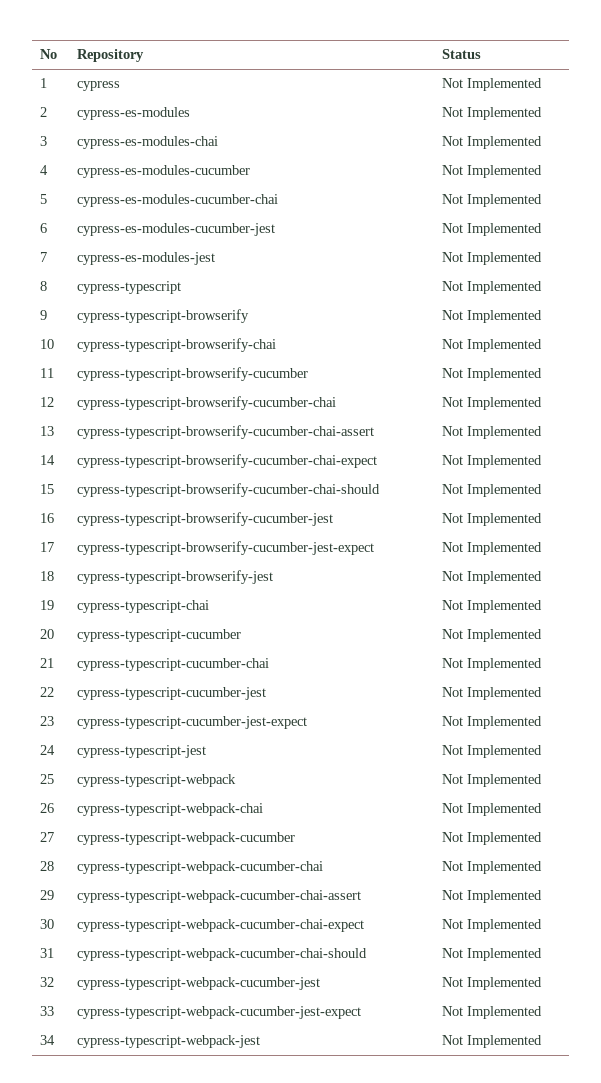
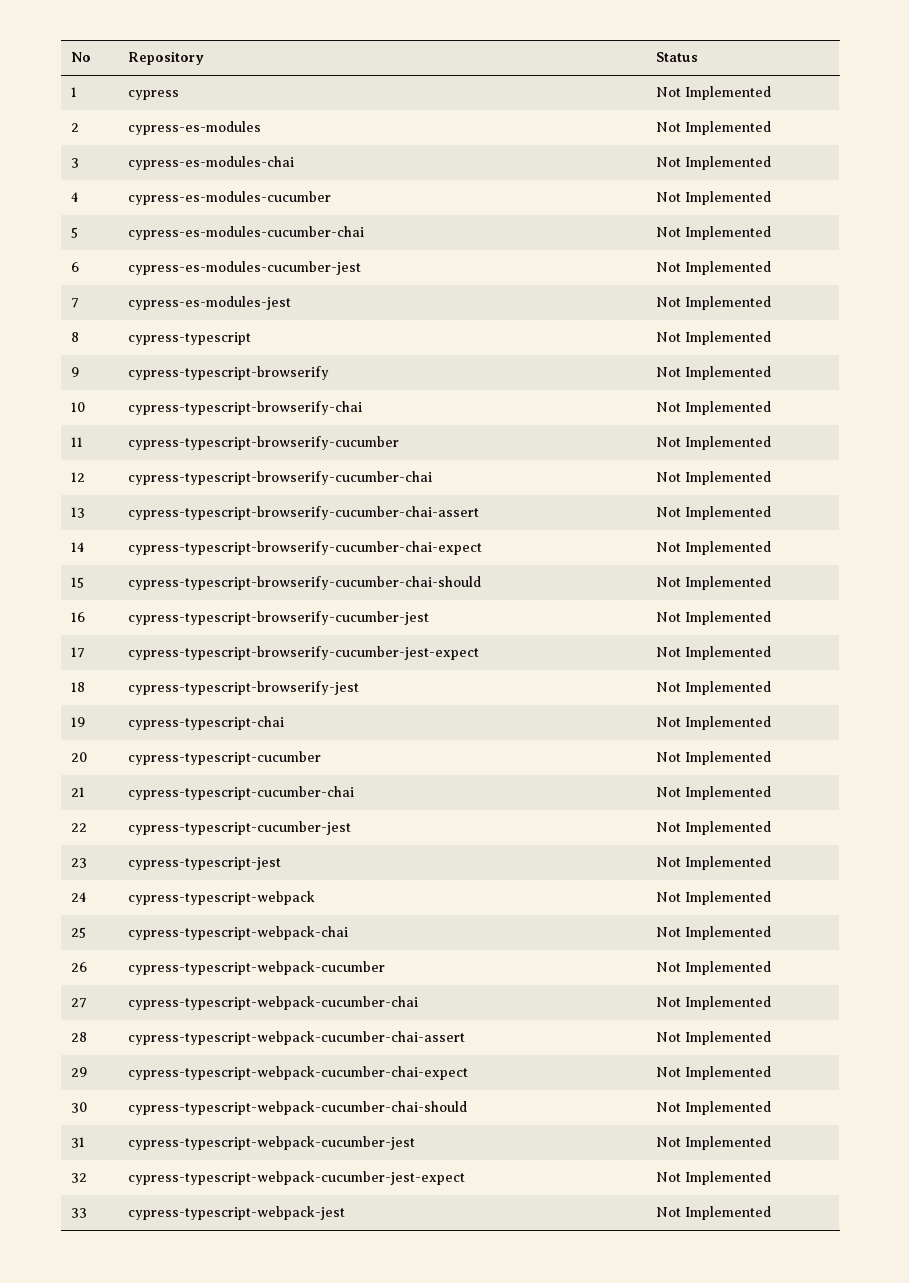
[76,716,307,729] cypress-typescript-cucumber-jest-expect -> [128,857,282,870] cypress-typescript-jest
[76,745,206,758] cypress-typescript-jest -> [128,891,316,905] cypress-typescript-webpack
[76,774,236,787] cypress-typescript-webpack -> [128,926,349,940] cypress-typescript-webpack-chai
[76,803,263,816] cypress-typescript-webpack-chai -> [128,961,386,975] cypress-typescript-webpack-cucumber
[76,832,295,845] cypress-typescript-webpack-cucumber -> [128,996,419,1010] cypress-typescript-webpack-cucumber-chai
[76,861,323,874] cypress-typescript-webpack-cucumber-chai -> [128,1031,466,1045] cypress-typescript-webpack-cucumber-chai-assert
[76,890,361,903] cypress-typescript-webpack-cucumber-chai-assert -> [128,1066,469,1080] cypress-typescript-webpack-cucumber-chai-expect
[76,919,364,932] cypress-typescript-webpack-cucumber-chai-expect -> [128,1101,468,1115] cypress-typescript-webpack-cucumber-chai-should
[76,948,367,961] cypress-typescript-webpack-cucumber-chai-should -> [128,1136,416,1150] cypress-typescript-webpack-cucumber-jest
[76,977,320,990] cypress-typescript-webpack-cucumber-jest -> [128,1171,466,1185] cypress-typescript-webpack-cucumber-jest-expect
[76,1006,361,1019] [441,1006,542,1019] [39,1035,55,1045] | cypress-typescript-webpack-cucumber-jest-expect | Not Implemented // 34 -> (88, 1213) none

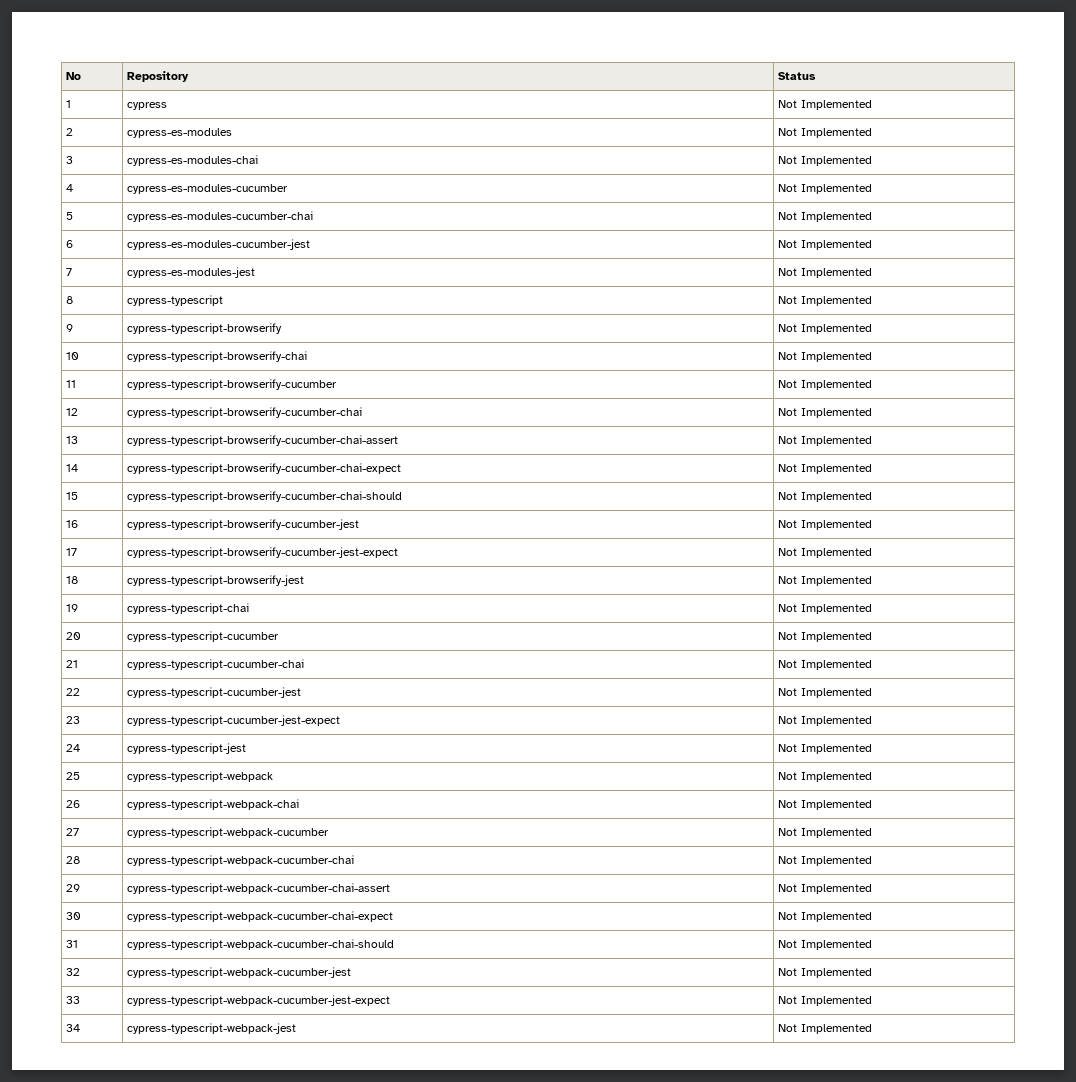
[128,857,282,870] cypress-typescript-jest -> [127,715,341,726] cypress-typescript-cucumber-jest-expect
[128,891,316,905] cypress-typescript-webpack -> [127,743,247,754] cypress-typescript-jest
[128,926,349,940] cypress-typescript-webpack-chai -> [127,771,274,782] cypress-typescript-webpack
[128,961,386,975] cypress-typescript-webpack-cucumber -> [127,799,300,810] cypress-typescript-webpack-chai
[128,996,419,1010] cypress-typescript-webpack-cucumber-chai -> [127,827,330,838] cypress-typescript-webpack-cucumber
[128,1031,466,1045] cypress-typescript-webpack-cucumber-chai-assert -> [127,855,355,866] cypress-typescript-webpack-cucumber-chai
[128,1066,469,1080] cypress-typescript-webpack-cucumber-chai-expect -> [127,883,391,894] cypress-typescript-webpack-cucumber-chai-assert
[128,1101,468,1115] cypress-typescript-webpack-cucumber-chai-should -> [127,911,394,922] cypress-typescript-webpack-cucumber-chai-expect
[128,1136,416,1150] cypress-typescript-webpack-cucumber-jest -> [127,939,395,950] cypress-typescript-webpack-cucumber-chai-should
[128,1171,466,1185] cypress-typescript-webpack-cucumber-jest-expect -> [127,967,352,978] cypress-typescript-webpack-cucumber-jest
(88, 1213) none -> [127,995,391,1006] [778,996,872,1006] [66,1024,81,1032] | cypress-typescript-webpack-cucumber-jest-expect | Not Implemented // 34

